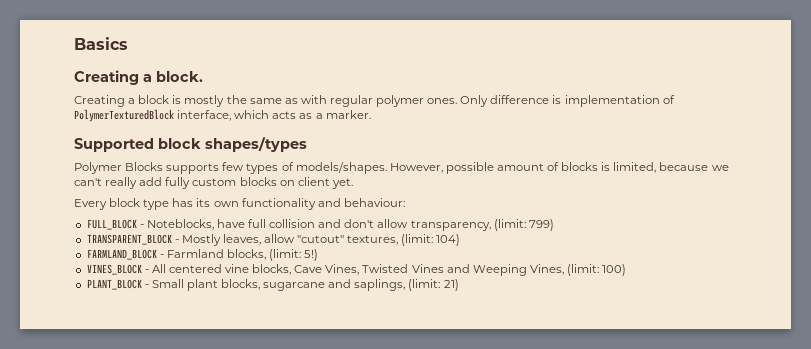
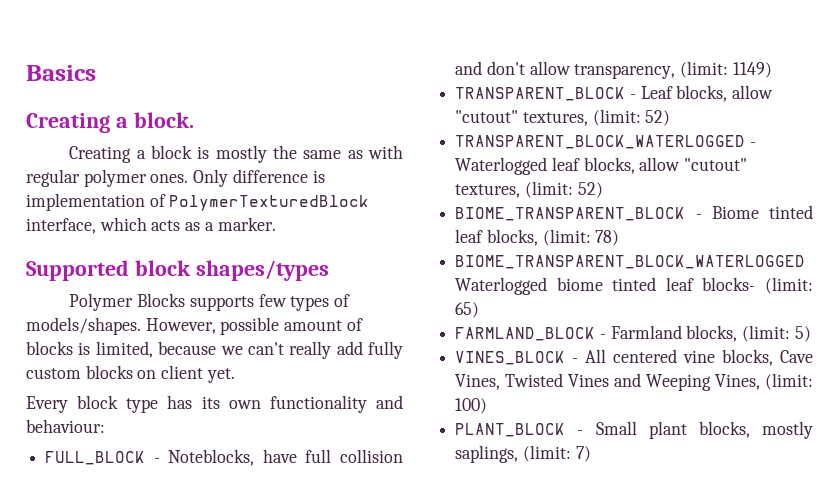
[528,219,554,231] 799) -> [732,62,772,78] 1149)
[181,234,461,246] Mostly leaves, allow "cutout" textures, (limit: 104) -> [640,85,774,102] [455,109,671,126] [455,135,756,149] [455,157,748,175] [455,181,603,198] [455,205,813,221] [455,229,620,246] [455,255,806,269] [455,277,813,295] [455,302,480,318] Leaf blocks, allow "cutout" textures, (limit: 52) // TRANSPARENT_BLOCK_WATERLOGGED - Waterlogged leaf blocks, allow "cutout" textures, (limit: 52) // BIOME_TRANSPARENT_BLOCK - Biome tinted leaf blocks, (limit: 78) // BIOME_TRANSPARENT_BLOCK_WATERLOGGED Waterlogged biome tinted leaf blocks- (limit: 65)
[304,249,319,261] 5!) -> [794,326,811,342] 5)
[263,279,352,291] sugarcane and -> [762,421,813,439] mostly
[443,279,459,291] 21) -> [575,446,591,462] 7)

